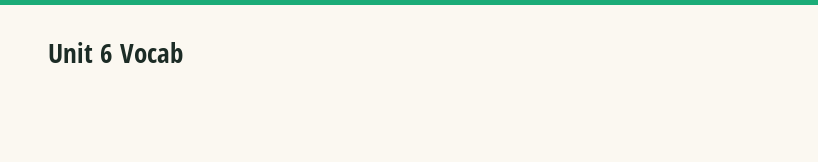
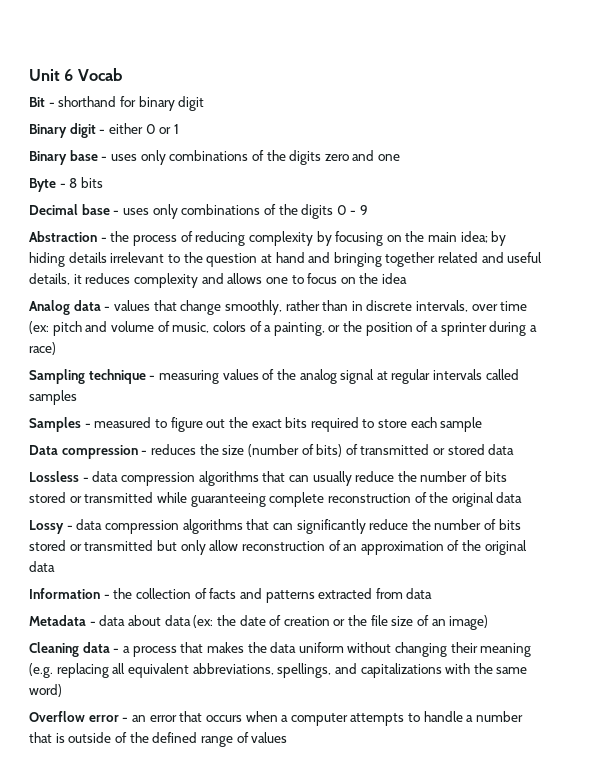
(184, 52) none -> [29,96,205,111] [29,123,179,138] [29,150,401,165] [29,177,103,192] [29,204,369,219] [29,231,507,246] [29,252,543,267] [29,273,408,288] [29,300,528,315] [29,321,537,336] [29,342,56,355] [29,369,519,384] [29,390,77,405] [29,417,483,432] [29,444,515,459] [29,471,507,486] [29,492,523,507] [29,519,521,534] [29,540,527,555] [29,561,55,572] [29,588,433,603] [29,615,489,630] [29,642,532,657] [29,663,528,678] [29,684,62,697] [29,711,524,726] [29,732,288,747] // Bit - shorthand for binary digit // Binary digit - either 0 or 1 // Binary base - uses only combinations of the digits zero and one // Byte - 8 bits // Decimal base - uses only combinations of the digits 0 - 9 // Abstraction - the process of reducing complexity by focusing on the main idea; by hiding details irrelevant to the question at hand and bringing together related and useful details, it reduces complexity and allows one to focus on the idea // Analog data - values that change smoothly, rather than in discrete intervals, over time (ex: pitch and volume of music, colors of a painting, or the position of a sprinter during a race) // Sampling technique - measuring values of the analog signal at regular intervals called samples // Samples - measured to figure out the exact bits required to store each sample // Data compression - reduces the size (number of bits) of transmitted or stored data // Lossless - data compression algorithms that can usually reduce the number of bits stored or transmitted while guaranteeing complete reconstruction of the original data // Lossy - data compression algorithms that can significantly reduce the number of bits stored or transmitted but only allow reconstruction of an approximation of the original data // Information - the collection of facts and patterns extracted from data // Metadata - data about data (ex: the date of creation or the file size of an image) // Cleaning data - a process that makes the data uniform without changing their meaning (e.g. replacing all equivalent abbreviations, spellings, and capitalizations with the same word) // Overflow error - an error that occurs when a computer attempts to handle a number that is outside of the defined range of values

